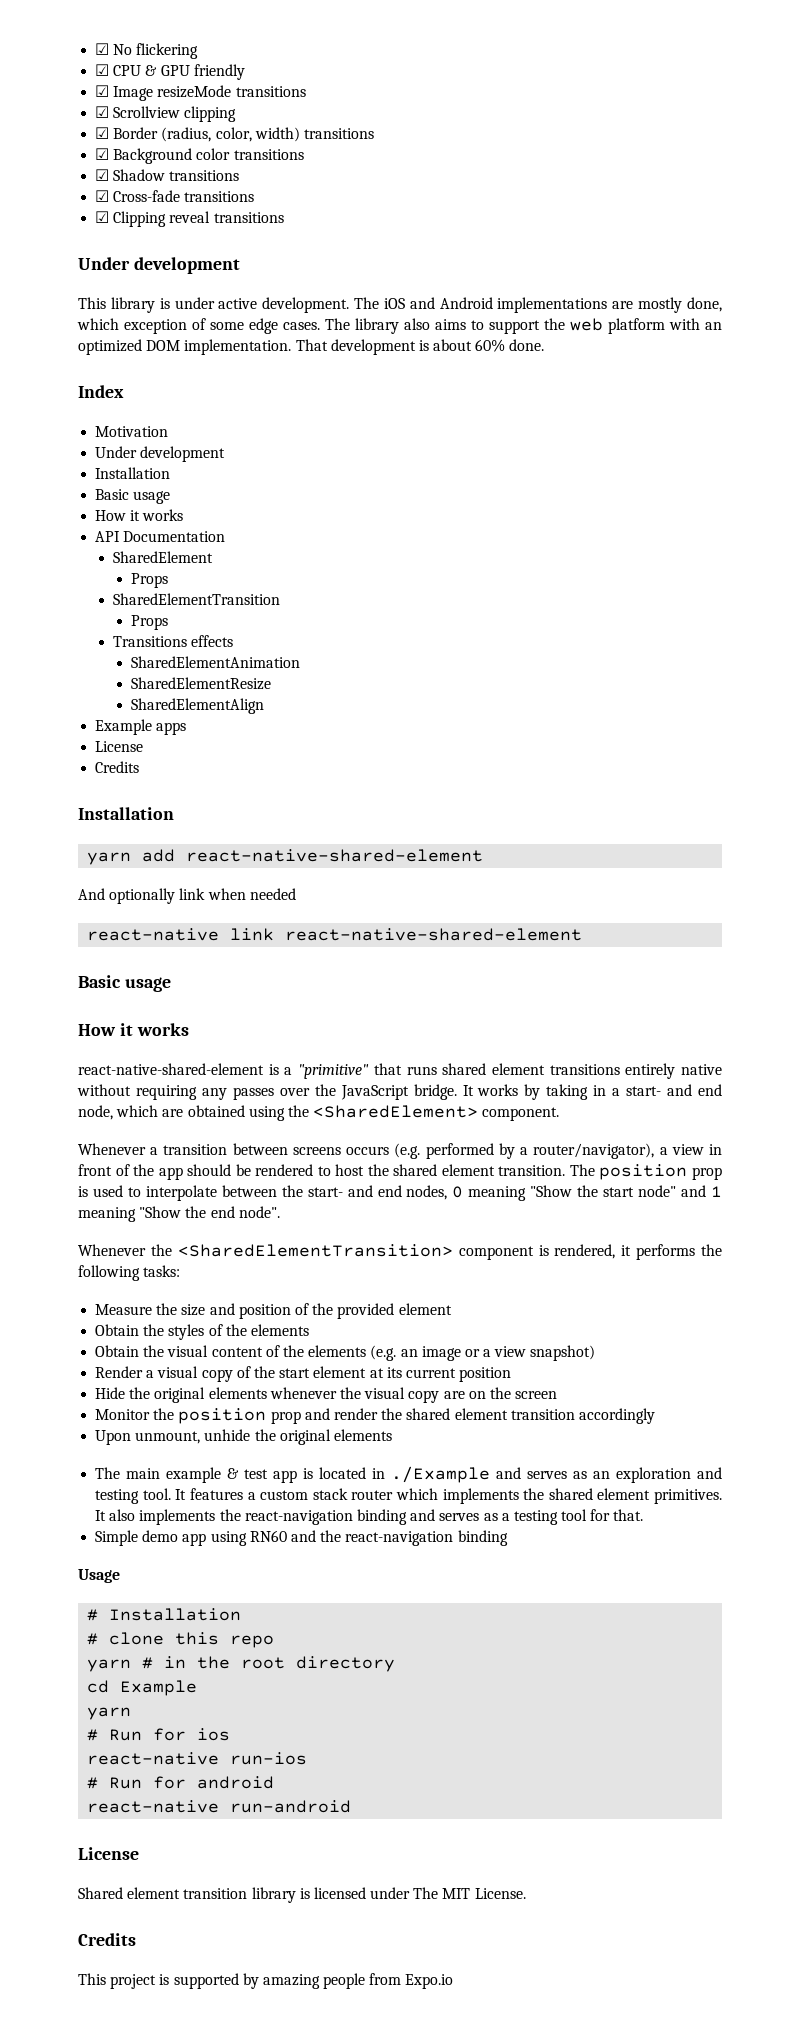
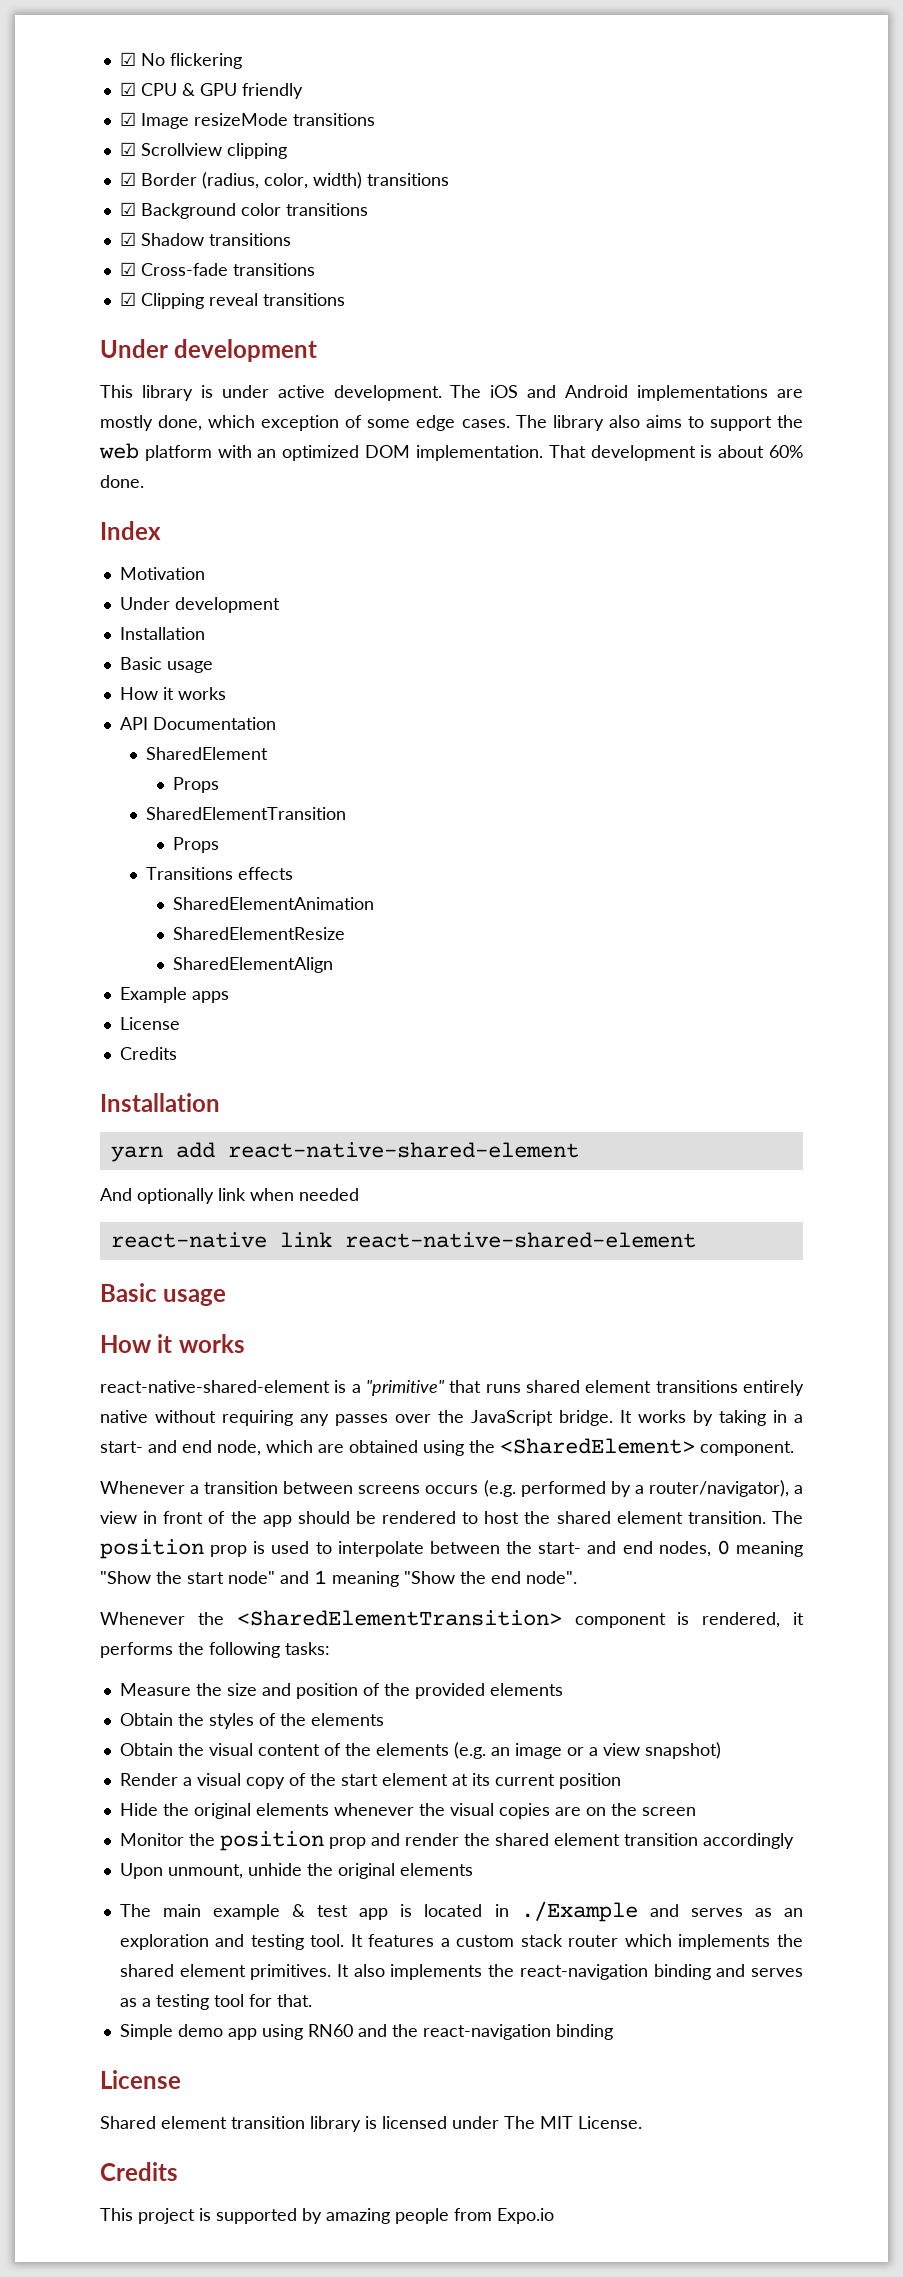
[398,1303,452,1315] element -> [489,1683,563,1696] elements
[408,1390,440,1403] copy -> [498,1803,550,1819] copies
[78,1569,120,1583] [87,1608,242,1621] [87,1632,275,1648] [87,1656,396,1672] [87,1680,198,1696] [87,1707,132,1720] [87,1728,231,1741] [87,1752,308,1765] [87,1776,275,1789] [87,1800,352,1813] // Usage // # Installation // # clone this repo // yarn # in the root directory // cd Example // yarn // # Run for ios // react-native run-ios // # Run for android // react-native run-android -> (613, 2032) none

